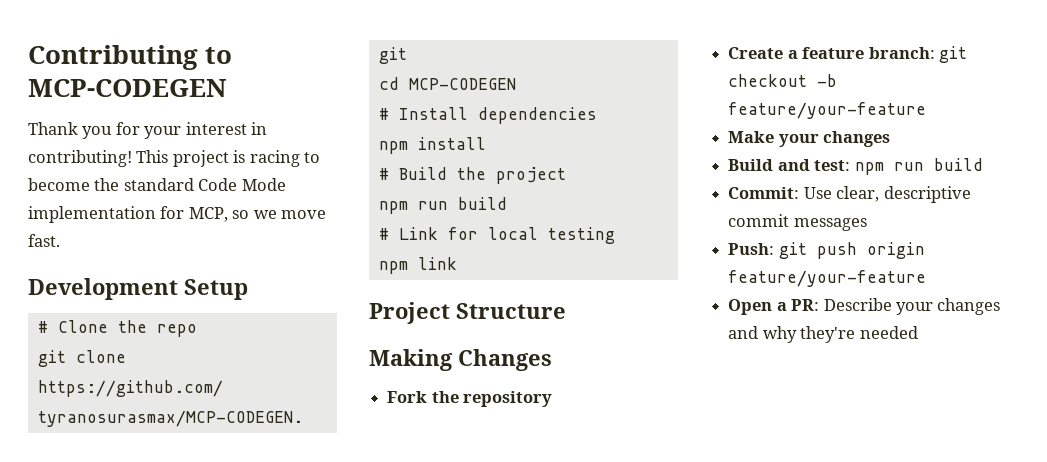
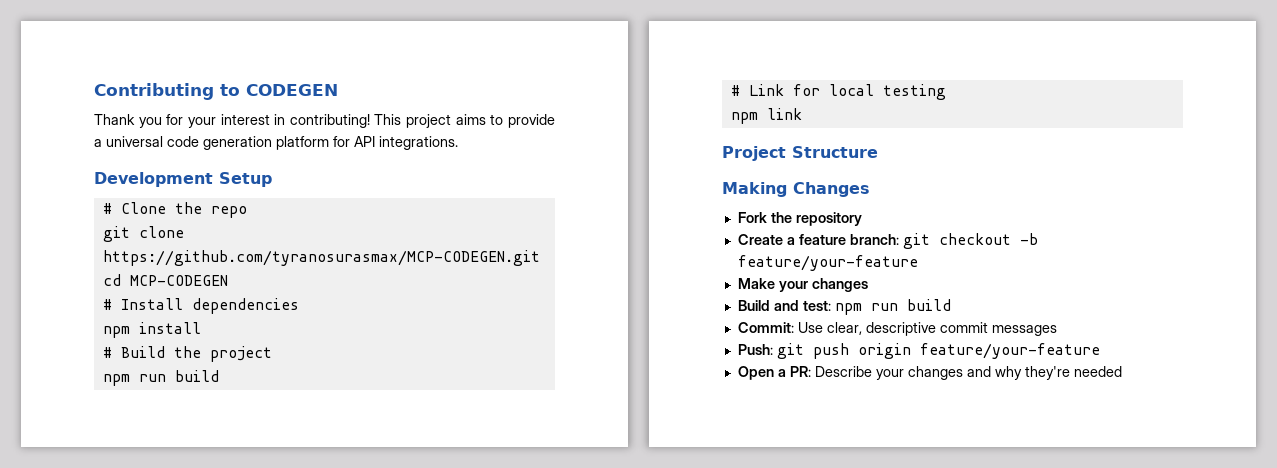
[28,79,227,97] MCP-CODEGEN -> [246,84,338,96] CODEGEN
[233,150,321,167] [28,178,286,191] [28,206,327,223] [28,234,60,247] is racing to become the standard Code Mode implementation for MCP, so we move fast. -> [455,114,555,128] [94,136,458,150] aims to provide a universal code generation platform for API integrations.

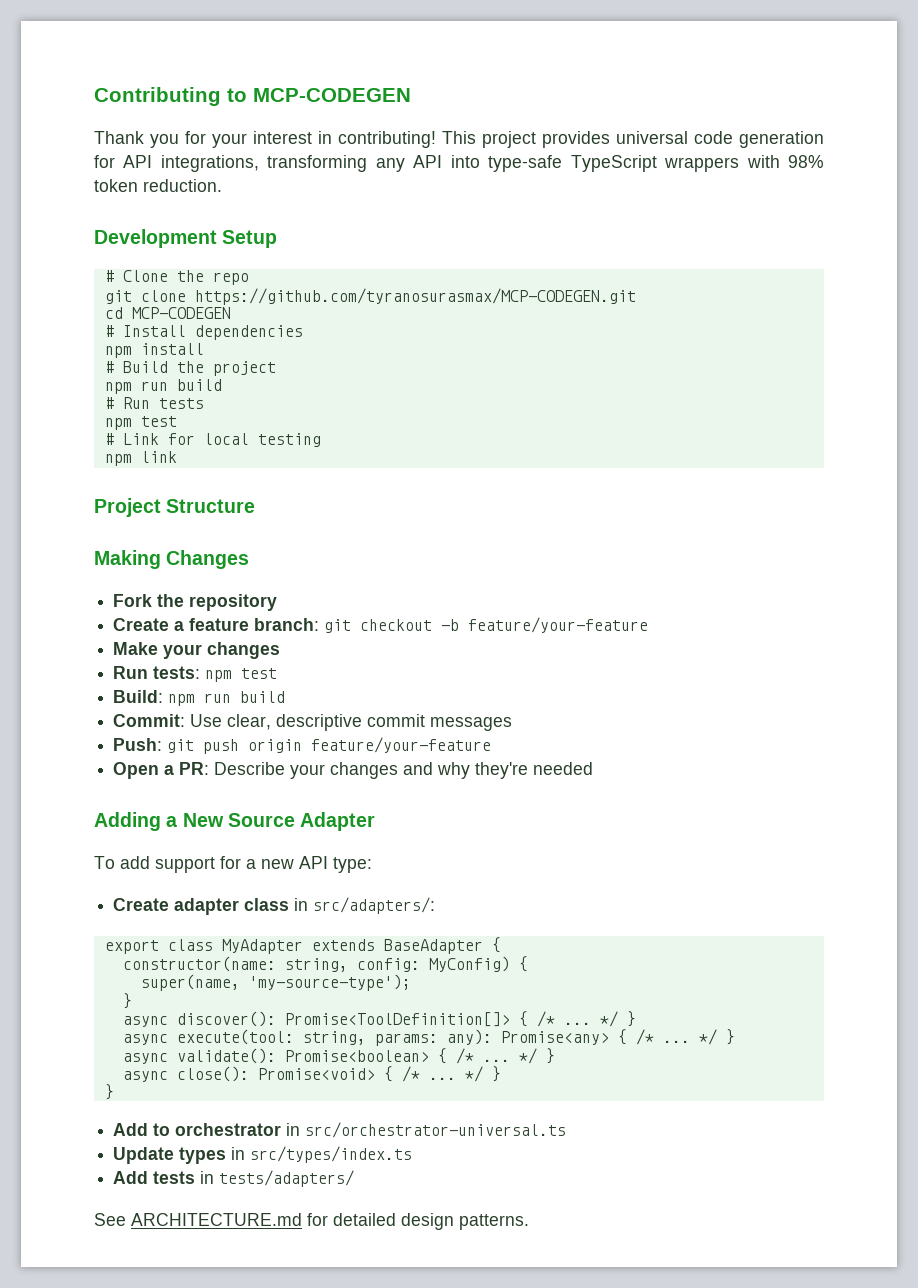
[246,84,338,96] CODEGEN -> [253,88,411,102] MCP-CODEGEN
[455,114,555,128] [94,139,102,147] aims to provide a -> [542,131,610,148] provides
[276,136,329,150] platform -> (824, 139) none
[379,136,458,150] integrations. -> [160,155,824,172] [94,179,222,192] integrations, transforming any API into type-safe TypeScript wrappers with 98% token reduction.
(219, 376) none -> [104,397,204,409] [104,416,177,430] // # Run tests // npm test
[737,300,831,311] Build and test: -> [113,666,278,682] [113,690,164,703] Run tests: npm test // Build:
(1122, 371) none -> [94,812,376,831] [94,856,372,873] [113,897,436,915] [104,937,501,954] [122,956,528,972] [140,974,411,991] [122,993,132,1009] [122,1011,636,1027] [122,1029,735,1046] [122,1048,555,1064] [122,1066,501,1082] [104,1084,114,1100] [113,1122,567,1138] [113,1146,413,1164] [113,1170,355,1187] [94,1213,529,1230] // Adding a New Source Adapter // To add support for a new API type: // Create adapter class in src/adapters/: // export class MyAdapter extends BaseAdapter { // constructor(name: string, config: MyConfig) { // super(name, 'my-source-type'); // } // async discover(): Promise<ToolDefinition[]> { /* ... */ } // async execute(tool: string, params: any): Promise<any> { /* ... */ } // async validate(): Promise<boolean> { /* ... */ } // async close(): Promise<void> { /* ... */ } // } // Add to orchestrator in src/orchestrator-universal.ts // Update types in src/types/index.ts // Add tests in tests/adapters/ // See ARCHITECTURE.md for detailed design patterns.

